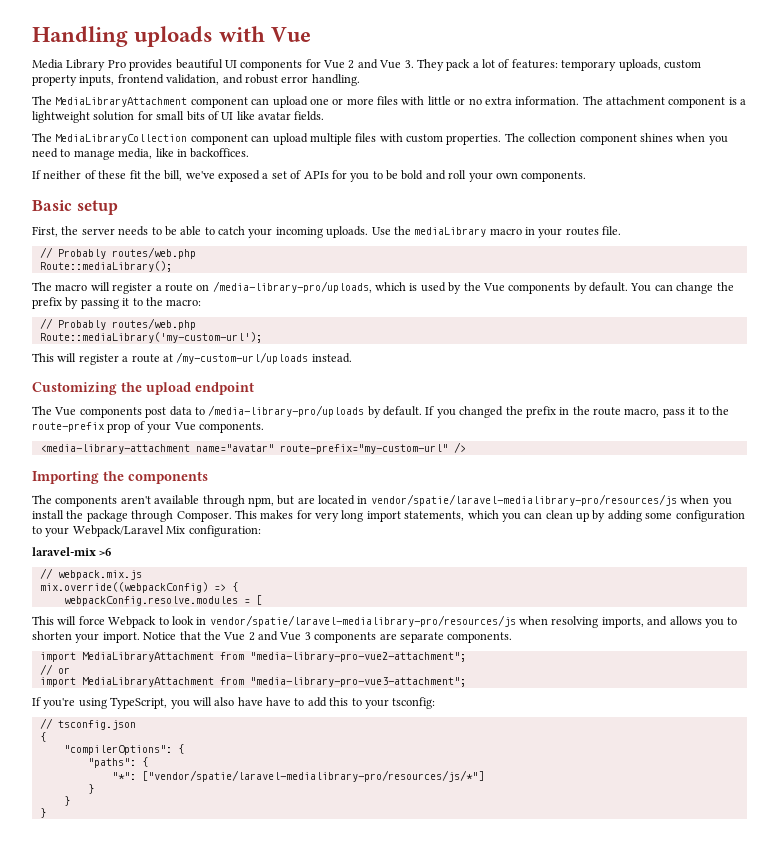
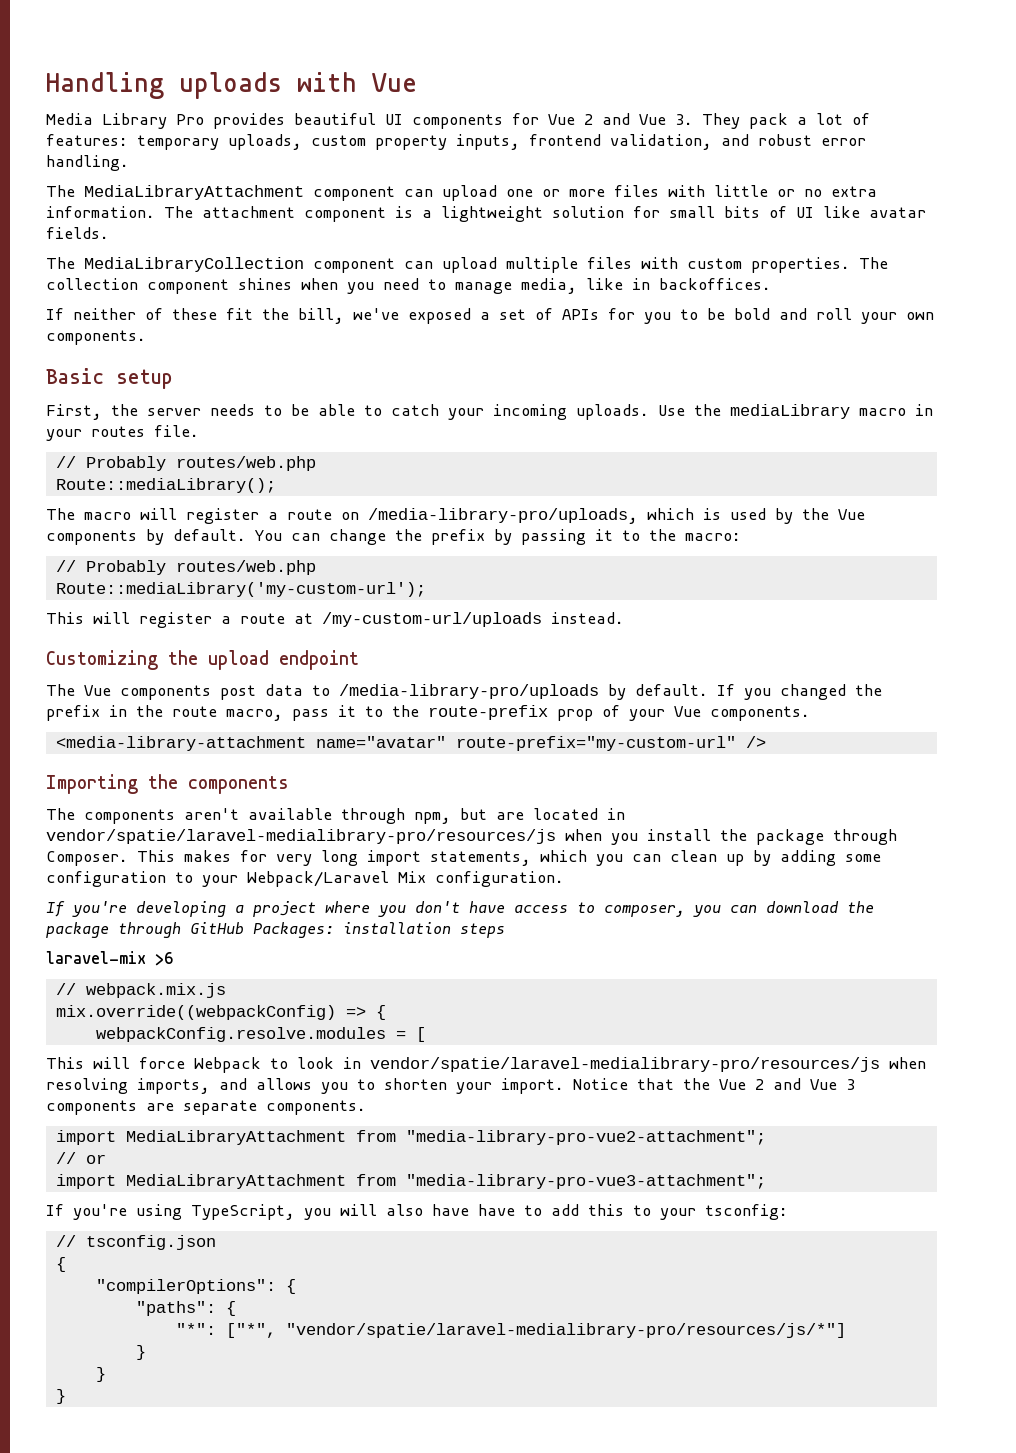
[188,525,261,537] configuration: -> [435,871,564,887] [46,901,874,917] [46,922,505,938] configuration. // If you're developing a project where you don't have access to composer, you can download the package through GitHub Packages: installation steps
[141,770,484,782] ["vendor/spatie/laravel-medialibrary-pro/resources/js/*"] -> [225,1323,846,1338] ["*", "vendor/spatie/laravel-medialibrary-pro/resources/js/*"]

